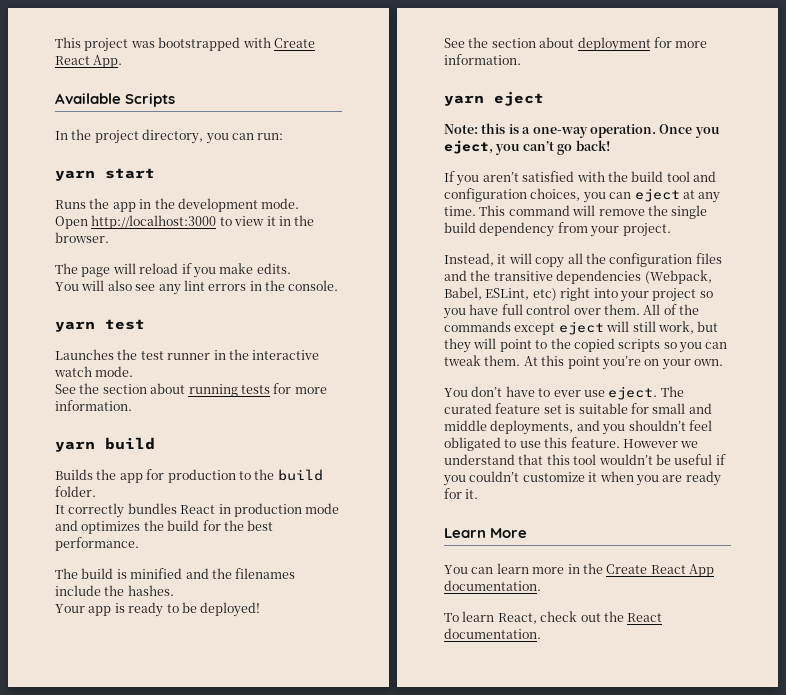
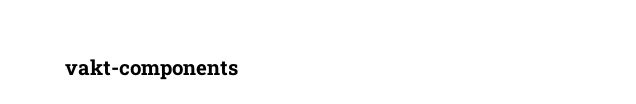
[55,37,315,52] [55,55,123,68] [55,93,176,107] [55,129,284,144] [55,168,155,181] [55,198,300,212] [55,215,315,229] [55,232,109,243] [55,263,291,278] [55,280,339,295] [55,319,145,332] [55,349,320,360] [54,366,134,377] [55,383,327,397] [55,400,132,411] [55,437,155,452] [55,469,323,483] [55,486,96,497] [55,503,340,518] [55,520,274,534] [55,537,139,551] [55,568,296,579] [55,585,174,596] [55,602,261,617] [444,37,708,52] [444,54,521,65] [444,91,544,106] [444,123,720,138] [444,140,610,155] [444,171,716,186] [444,188,721,203] [444,205,708,219] [444,222,671,237] [444,253,722,268] [444,270,712,284] [444,287,713,302] [443,304,699,319] [444,321,719,335] [444,338,728,353] [444,355,723,370] [444,386,684,400] [444,403,712,414] [444,420,712,435] [444,437,699,451] [444,454,726,465] [443,471,721,486] [444,488,479,499] [444,528,528,538] [444,563,714,577] [444,580,541,591] [444,611,663,624] [444,628,541,639] This project was bootstrapped with Create React App. // Available Scripts // In the project directory, you can run: // yarn start // Runs the app in the development mode. // Open http://localhost:3000 to view it in the browser. // The page will reload if you make edits. // You will also see any lint errors in the console. // yarn test // Launches the test runner in the interactive watch mode. // See the section about running tests for more information. // yarn build // Builds the app for production to the build folder. // It correctly bundles React in production mode and optimizes the build for the best performance. // The build is minified and the filenames include the hashes. // Your app is ready to be deployed! // See the section about deployment for more information. // yarn eject // Note: this is a one-way operation. Once you eject, you can’t go back! // If you aren’t satisfied with the build tool and configuration choices, you can eject at any time. This command will remove the single build dependency from your project. // Instead, it will copy all the configuration files and the transitive dependencies (Webpack, Babel, ESLint, etc) right into your project so you have full control over them. All of the commands except eject will still work, but they will point to the copied scripts so you can tweak them. At this point you’re on your own. // You don’t have to ever use eject. The curated feature set is suitable for small and middle deployments, and you shouldn’t feel obligated to use this feature. However we understand that this tool wouldn’t be useful if you couldn’t customize it when you are ready for it. // Learn More // You can learn more in the Create React App documentation. // To learn React, check out the React documentation. -> [65,59,238,80] vakt-components

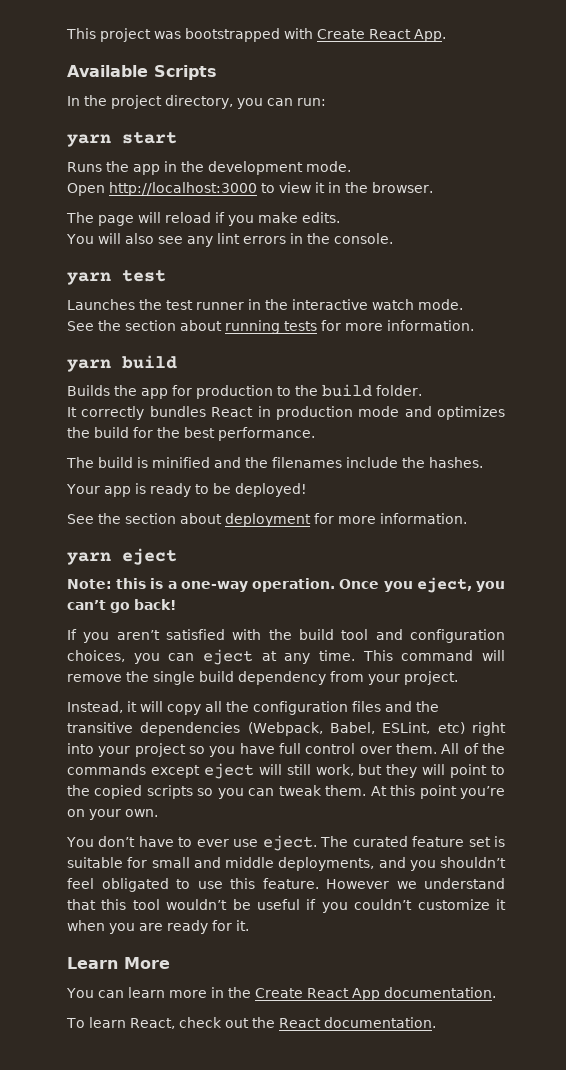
[65,59,238,80] vakt-components -> [66,28,446,42] [67,65,217,80] [67,95,326,109] [67,132,177,147] [67,161,351,175] [67,182,433,196] [66,212,340,226] [66,233,393,247] [67,270,166,285] [67,299,463,310] [67,320,474,334] [67,355,177,372] [67,384,422,399] [67,406,505,420] [67,427,315,441] [66,457,483,468] [66,483,307,497] [67,513,467,527] [67,548,177,565] [67,577,506,593] [67,599,176,613] [67,629,505,643] [67,649,506,665] [67,671,458,685] [67,701,439,715] [67,722,506,736] [67,743,505,757] [67,763,505,779] [67,785,505,799] [67,809,158,820] [66,835,506,851] [67,857,506,871] [67,878,505,892] [67,899,506,913] [67,920,249,934] [67,957,170,969] [66,987,496,1001] [66,1017,436,1029] This project was bootstrapped with Create React App. // Available Scripts // In the project directory, you can run: // yarn start // Runs the app in the development mode. // Open http://localhost:3000 to view it in the browser. // The page will reload if you make edits. // You will also see any lint errors in the console. // yarn test // Launches the test runner in the interactive watch mode. // See the section about running tests for more information. // yarn build // Builds the app for production to the build folder. // It correctly bundles React in production mode and optimizes the build for the best performance. // The build is minified and the filenames include the hashes. // Your app is ready to be deployed! // See the section about deployment for more information. // yarn eject // Note: this is a one-way operation. Once you eject, you can’t go back! // If you aren’t satisfied with the build tool and configuration choices, you can eject at any time. This command will remove the single build dependency from your project. // Instead, it will copy all the configuration files and the transitive dependencies (Webpack, Babel, ESLint, etc) right into your project so you have full control over them. All of the commands except eject will still work, but they will point to the copied scripts so you can tweak them. At this point you’re on your own. // You don’t have to ever use eject. The curated feature set is suitable for small and middle deployments, and you shouldn’t feel obligated to use this feature. However we understand that this tool wouldn’t be useful if you couldn’t customize it when you are ready for it. // Learn More // You can learn more in the Create React App documentation. // To learn React, check out the React documentation.

